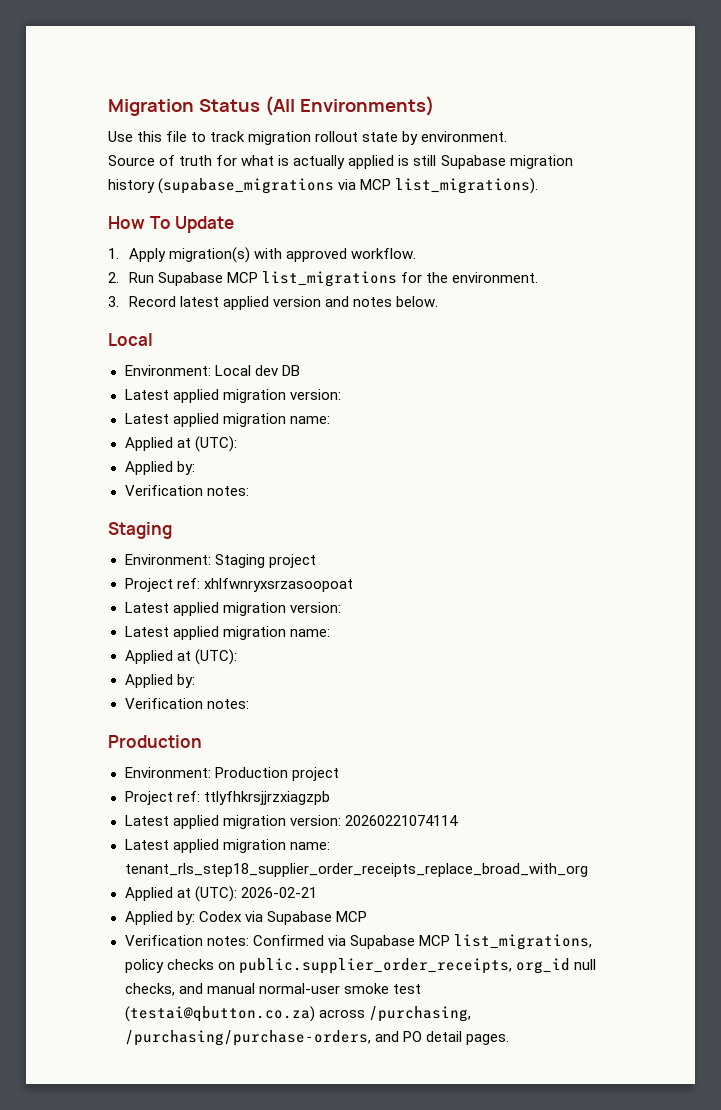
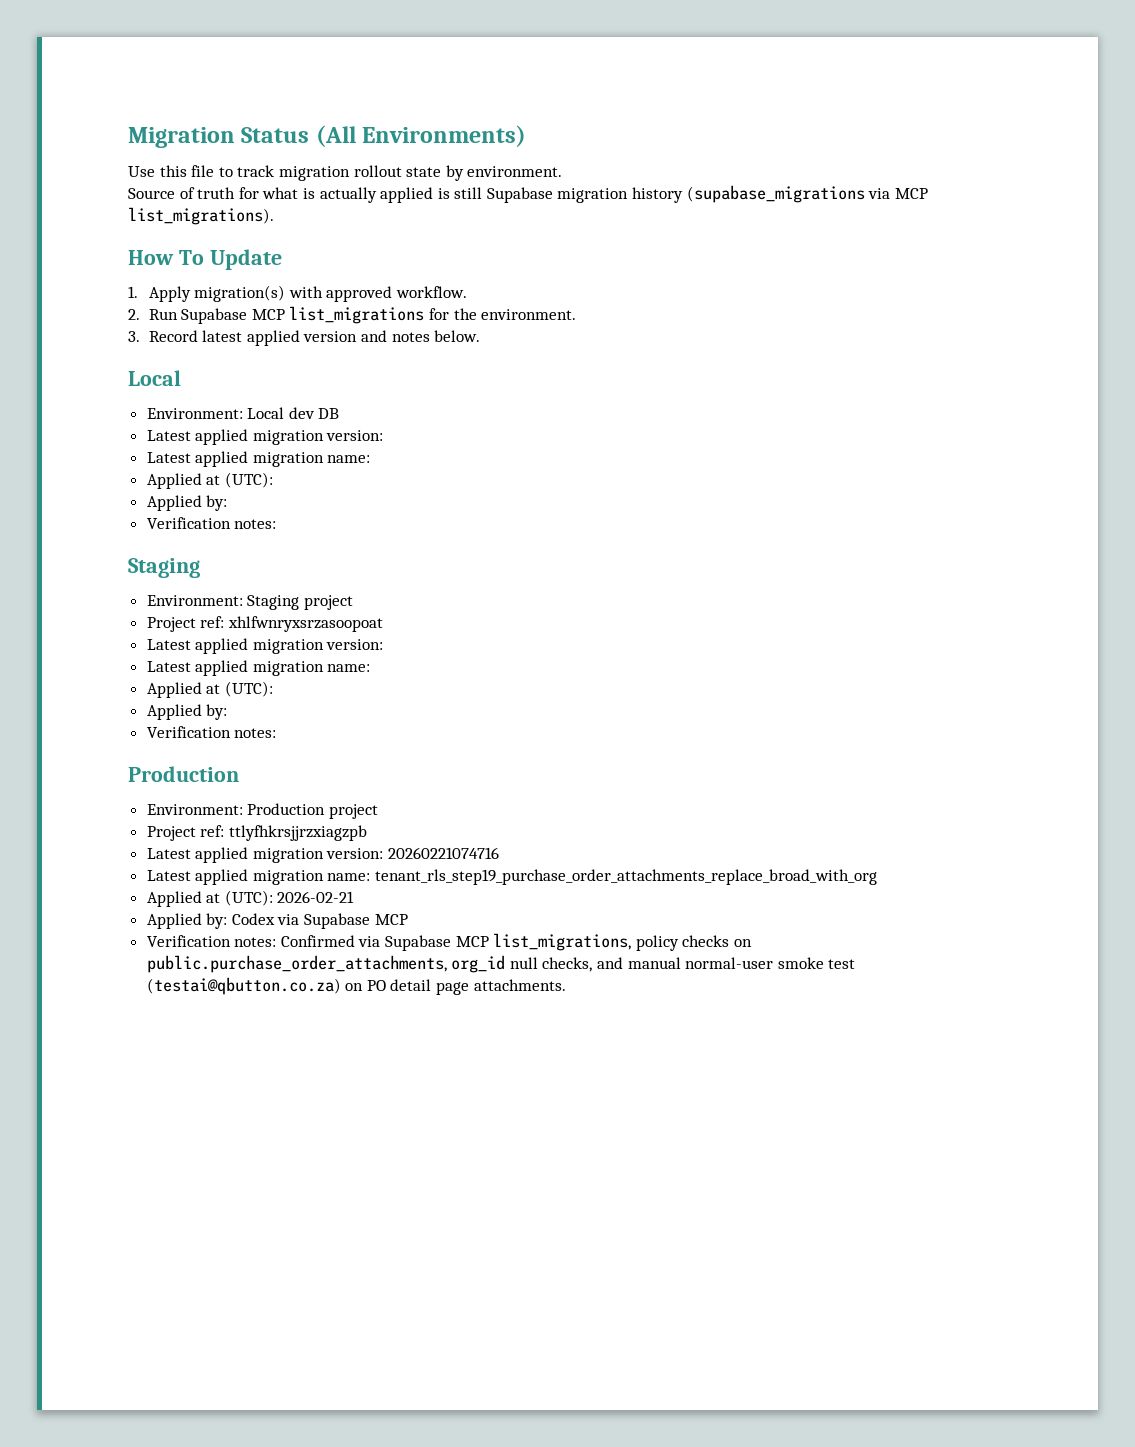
[344,815,458,826] [124,839,330,853] [124,863,588,877] 20260221074114 // Latest applied migration name: tenant_rls_step18_supplier_order_receipts_replace_broad_with_org -> [388,847,500,859] [146,869,878,885] 20260221074716 // Latest applied migration name: tenant_rls_step19_purchase_order_attachments_replace_broad_with_org
[238,958,512,974] public.supplier_order_receipts, -> [146,955,447,973] public.purchase_order_attachments,
[318,1006,471,1022] [124,1030,509,1046] across /purchasing, /purchasing/purchase-orders, and PO detail pages. -> [345,979,566,995] on PO detail page attachments.

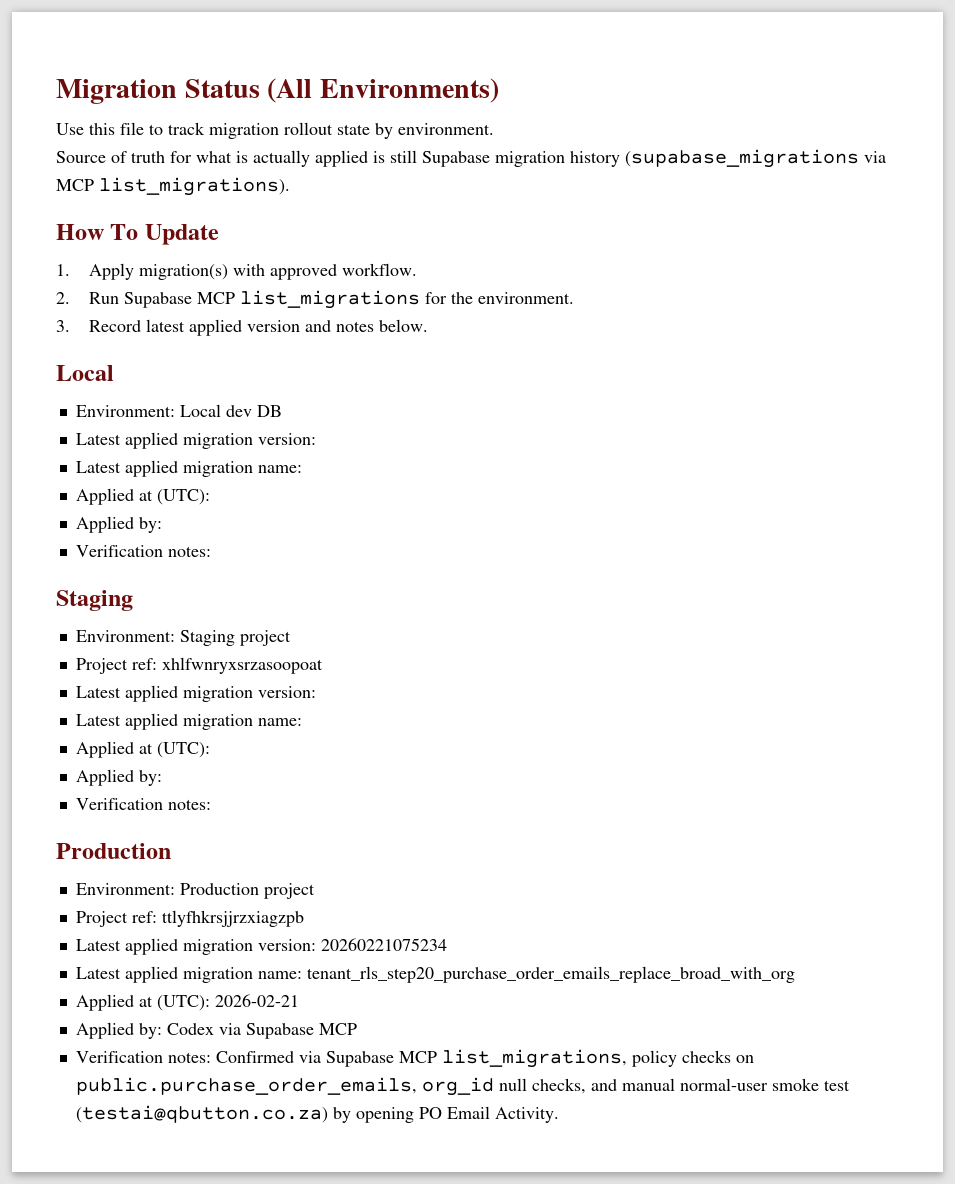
[388,847,500,859] [146,869,878,885] 20260221074716 // Latest applied migration name: tenant_rls_step19_purchase_order_attachments_replace_broad_with_org -> [320,938,447,951] [75,966,795,983] 20260221075234 // Latest applied migration name: tenant_rls_step20_purchase_order_emails_replace_broad_with_org
[146,955,447,973] public.purchase_order_attachments, -> [75,1077,417,1095] public.purchase_order_emails,
[345,979,566,995] on PO detail page attachments. -> [332,1106,559,1123] by opening PO Email Activity.

